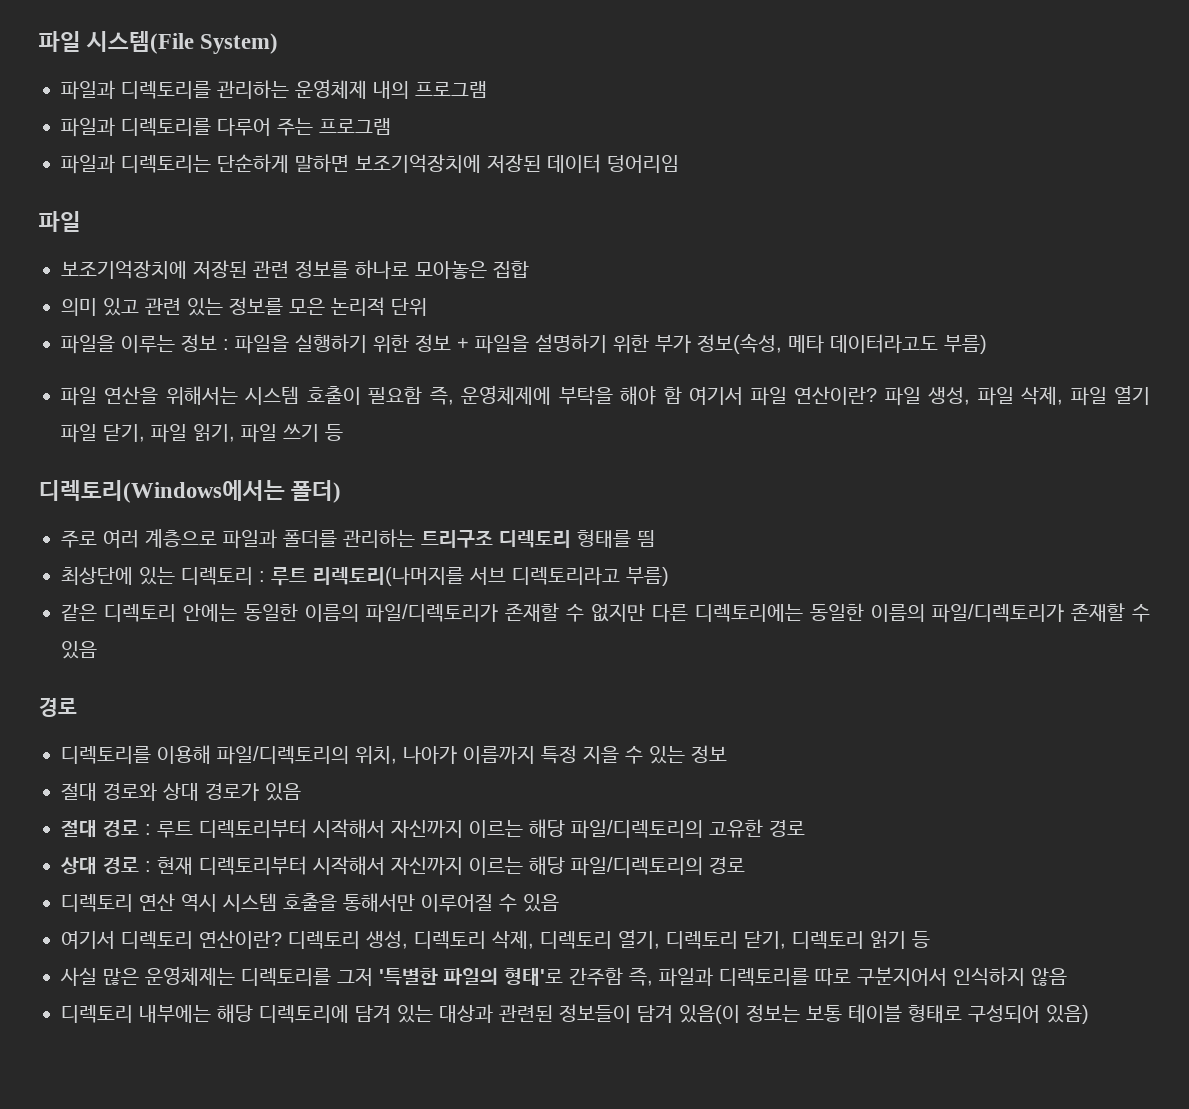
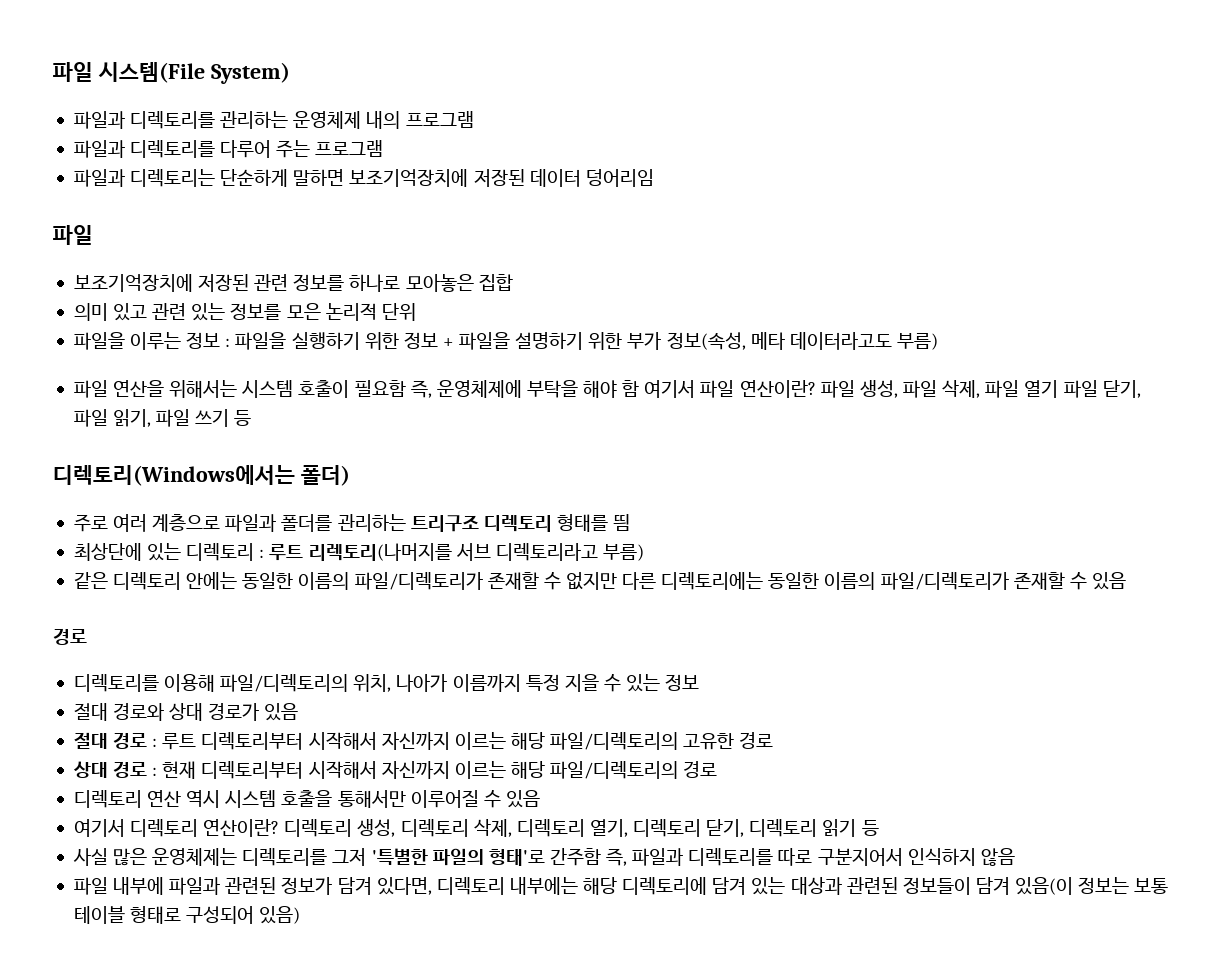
(1067, 977) none -> [73,877,432,895] 파일 내부에 파일과 관련된 정보가 담겨 있다면,

